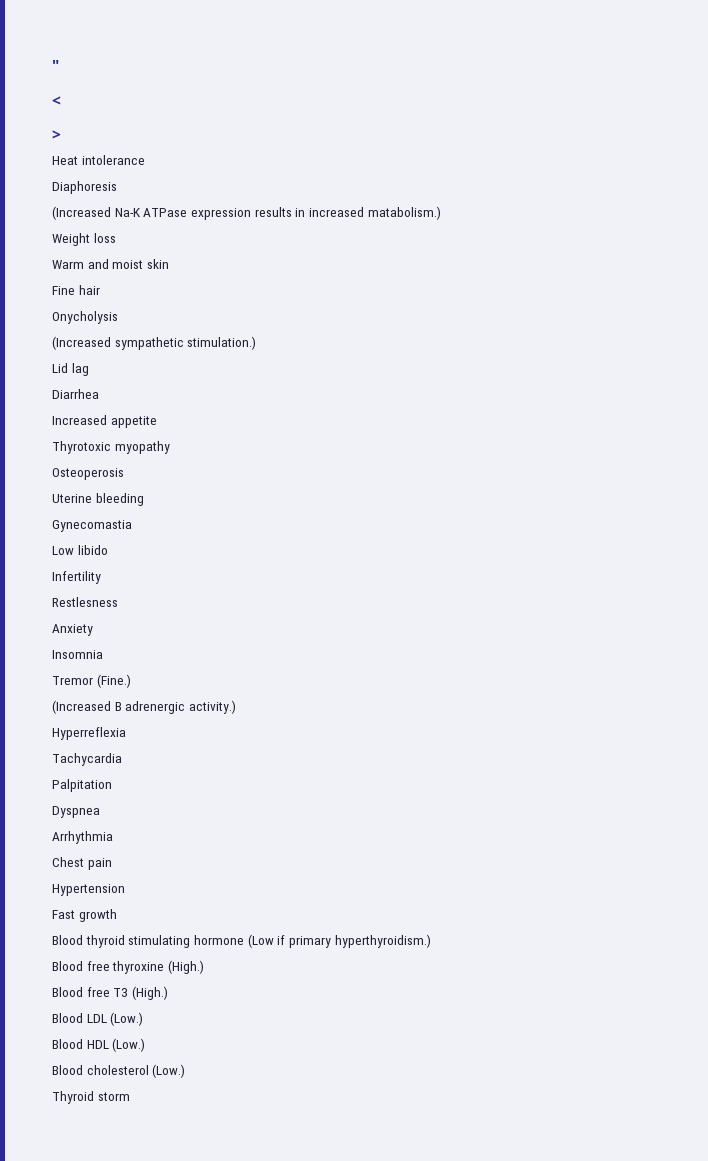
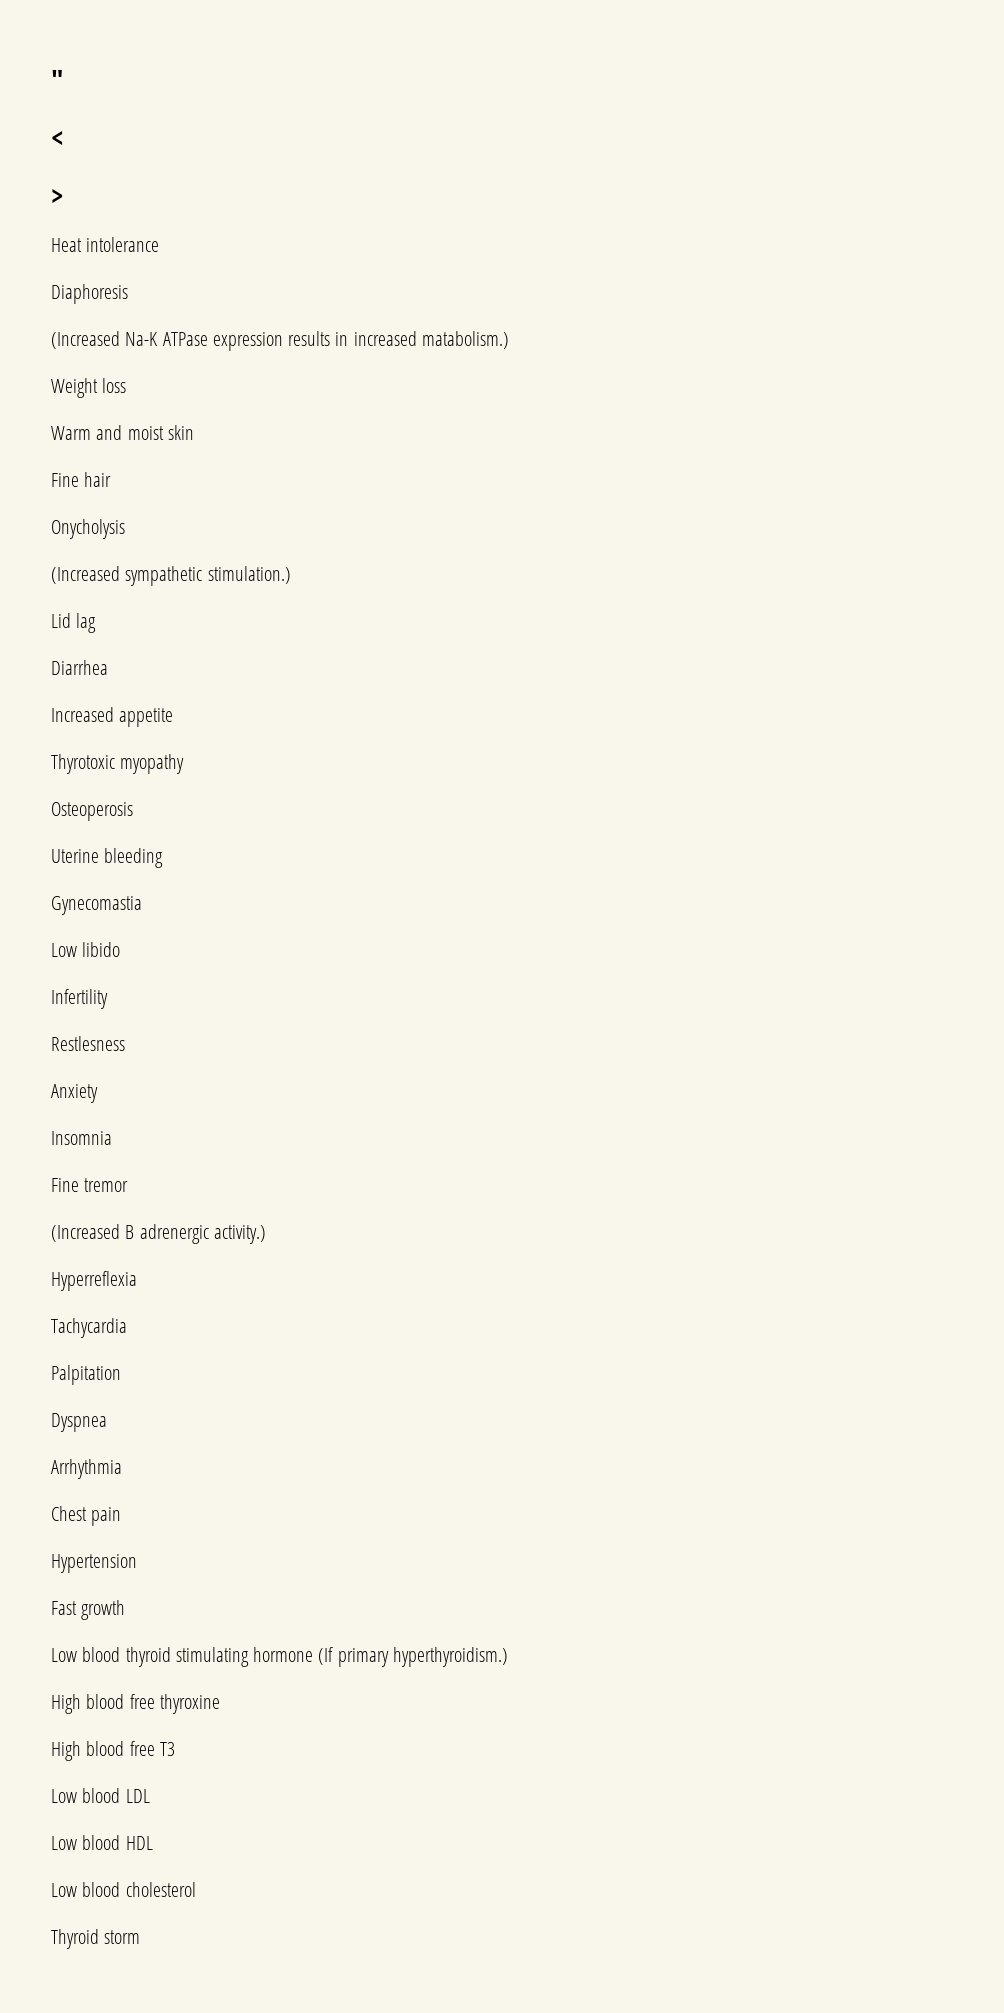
[52,674,131,688] Tremor (Fine.) -> [51,1178,129,1192] Fine tremor
[52,935,83,945] Blood -> [51,1647,121,1662] Low blood
[247,934,286,948] (Low if -> [318,1647,334,1665] (If
[52,961,83,971] Blood -> [51,1694,125,1714] High blood
[167,960,204,974] [52,987,83,997] (High.) // Blood -> [51,1741,125,1761] // High blood
[131,986,168,1000] [52,1013,83,1023] (High.) // Blood -> [51,1788,121,1803] // Low blood
[110,1012,144,1026] [52,1039,83,1049] (Low.) // Blood -> [51,1835,121,1850] // Low blood
[112,1038,146,1052] [52,1065,83,1075] (Low.) // Blood -> [51,1882,121,1897] // Low blood
[152,1064,186,1078] (Low.) -> (196, 1889) none

